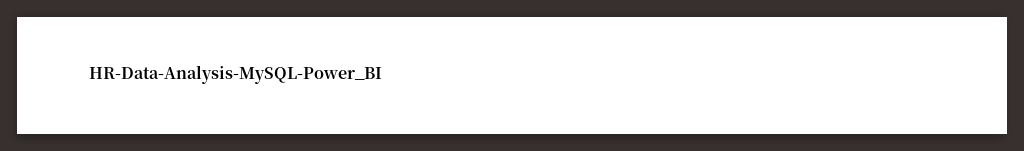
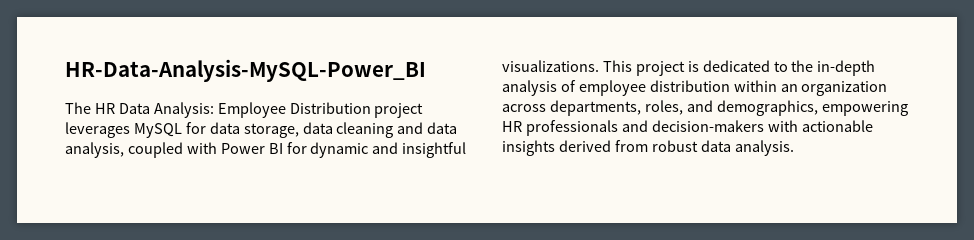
(382, 74) none -> [65,102,424,118] [65,122,458,138] [65,142,467,158] [502,60,876,76] [502,80,888,96] [502,100,908,116] [502,120,873,136] [502,140,794,156] // The HR Data Analysis: Employee Distribution project leverages MySQL for data storage, data cleaning and data analysis, coupled with Power BI for dynamic and insightful visualizations. This project is dedicated to the in-depth analysis of employee distribution within an organization across departments, roles, and demographics, empowering HR professionals and decision-makers with actionable insights derived from robust data analysis.

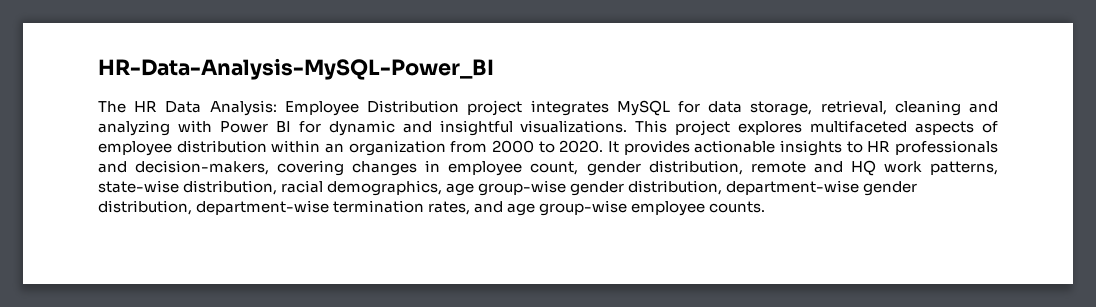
[65,122,130,138] leverages -> [530,100,609,116] integrates
[302,122,333,134] data -> [820,100,887,115] retrieval,
[427,122,458,134] [65,142,183,158] data analysis, coupled -> [98,120,170,136] analyzing
[687,60,876,76] [502,80,557,96] is dedicated to the in-depth analysis -> [738,120,975,135] explores multifaceted aspects
[502,100,908,116] [502,120,873,136] [502,140,794,156] across departments, roles, and demographics, empowering HR professionals and decision-makers with actionable insights derived from robust data analysis. -> [450,140,998,156] [98,160,999,176] [98,180,918,196] [98,200,766,216] from 2000 to 2020. It provides actionable insights to HR professionals and decision-makers, covering changes in employee count, gender distribution, remote and HQ work patterns, state-wise distribution, racial demographics, age group-wise gender distribution, department-wise gender distribution, department-wise termination rates, and age group-wise employee counts.

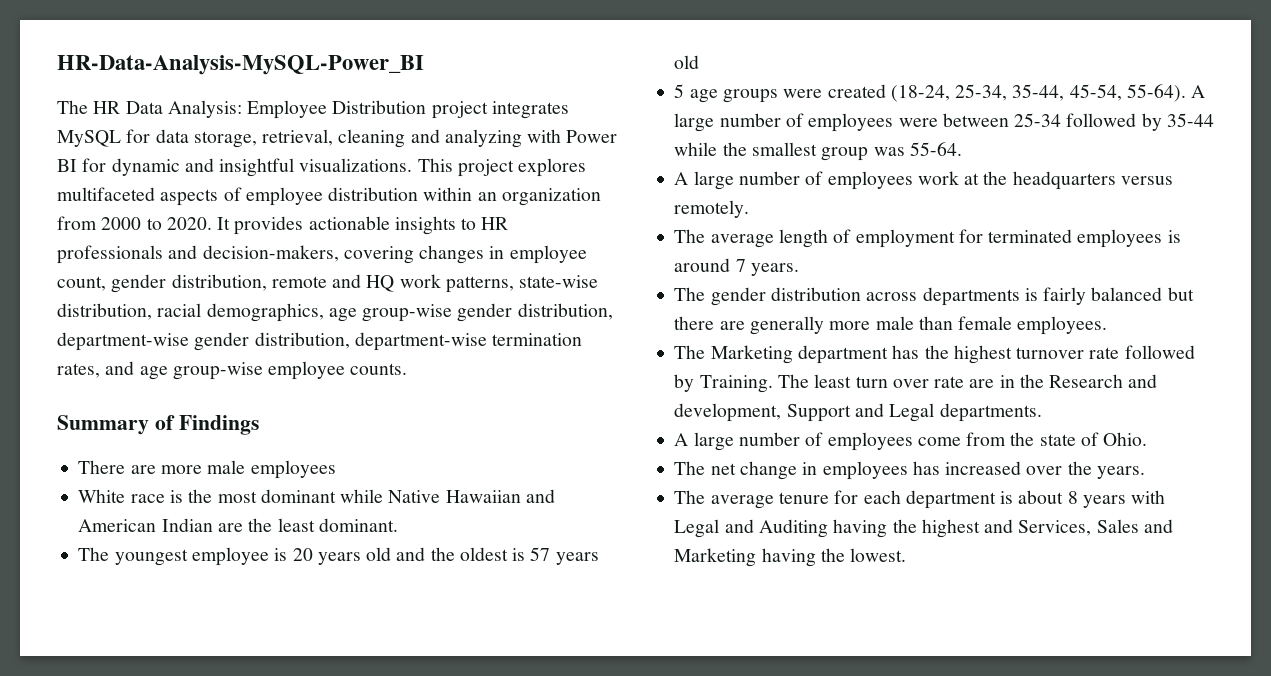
(766, 207) none -> [57,415,259,435] [78,460,336,479] [78,489,555,503] [78,518,398,532] [78,547,599,566] [674,55,700,69] [674,84,1206,103] [674,113,1214,132] [674,142,962,161] [674,171,1173,190] [674,200,750,218] [674,229,1181,248] [674,258,799,276] [674,287,1194,306] [674,316,1108,335] [674,345,1195,364] [674,374,1158,393] [674,403,1042,422] [674,432,1148,451] [674,461,1145,480] [674,490,1166,509] [674,519,1173,538] [674,548,907,567] // Summary of Findings // There are more male employees // White race is the most dominant while Native Hawaiian and American Indian are the least dominant. // The youngest employee is 20 years old and the oldest is 57 years old // 5 age groups were created (18-24, 25-34, 35-44, 45-54, 55-64). A large number of employees were between 25-34 followed by 35-44 while the smallest group was 55-64. // A large number of employees work at the headquarters versus remotely. // The average length of employment for terminated employees is around 7 years. // The gender distribution across departments is fairly balanced but there are generally more male than female employees. // The Marketing department has the highest turnover rate followed by Training. The least turn over rate are in the Research and development, Support and Legal departments. // A large number of employees come from the state of Ohio. // The net change in employees has increased over the years. // The average tenure for each department is about 8 years with Legal and Auditing having the highest and Services, Sales and Marketing having the lowest.

